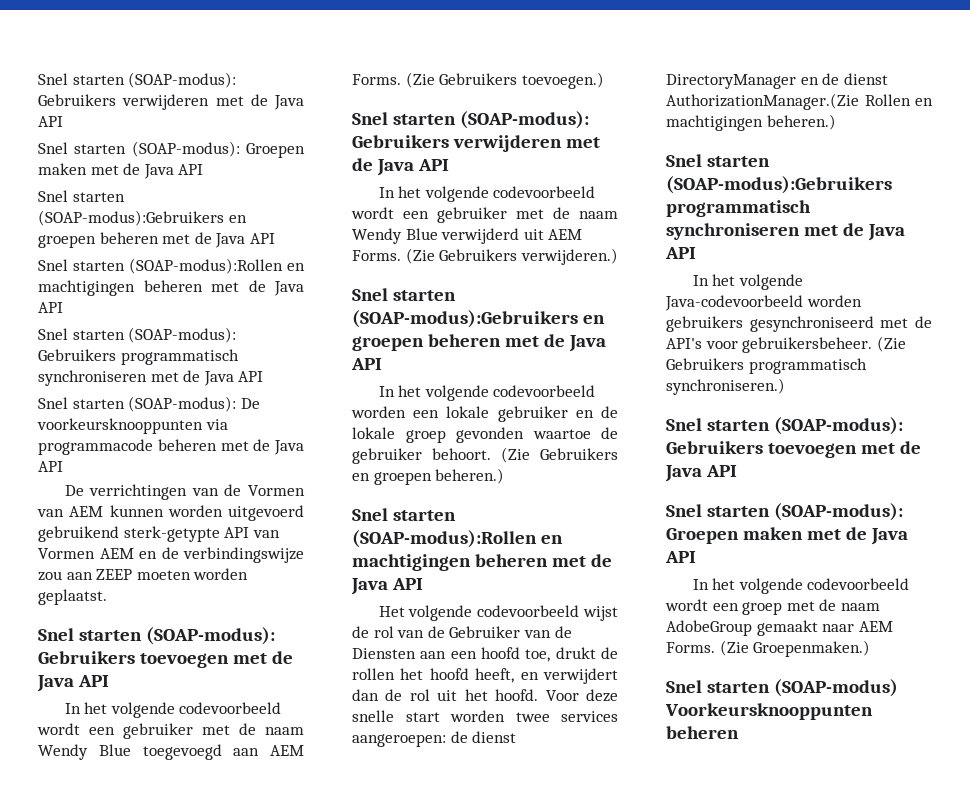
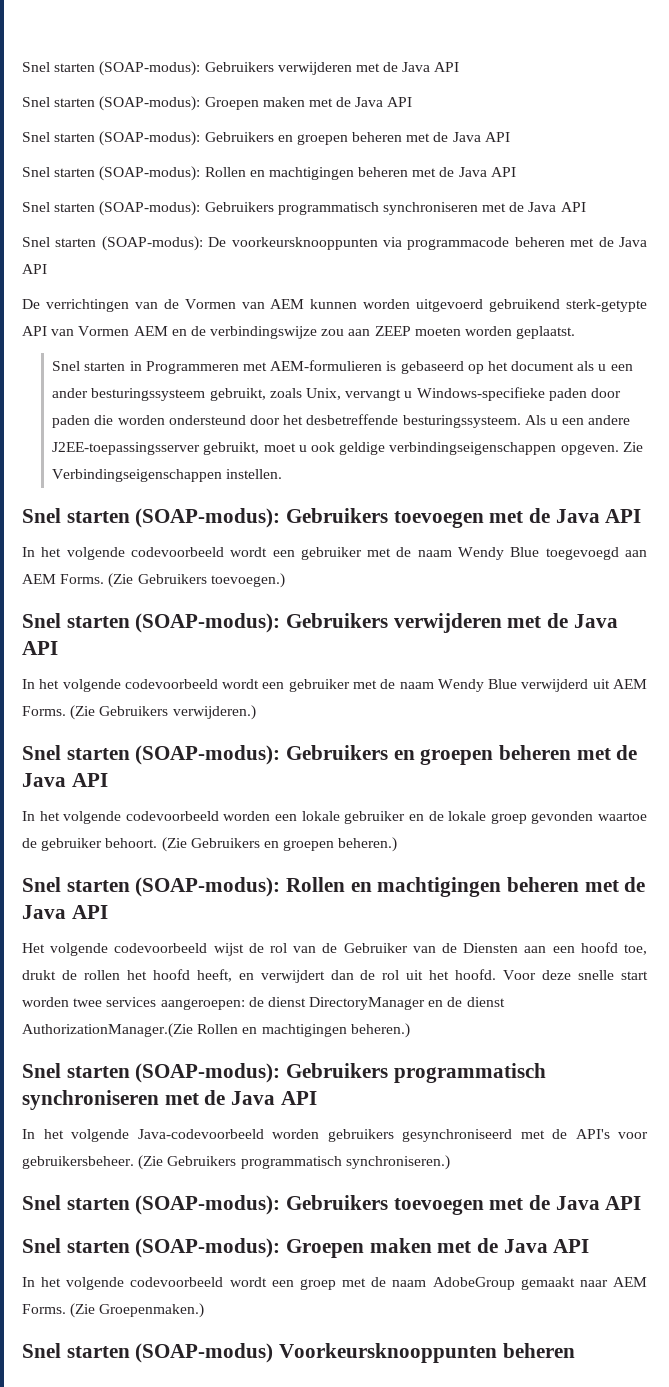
[38,210,224,226] (SOAP-modus):Gebruikers -> [99,131,274,146] (SOAP-modus): Gebruikers
[129,258,283,274] (SOAP-modus):Rollen -> [99,166,246,181] (SOAP-modus): Rollen
(107, 597) none -> [52,360,633,374] [52,387,621,401] [52,414,631,428] [52,442,643,455] [52,469,283,482] // Snel starten in Programmeren met AEM-formulieren is gebaseerd op het document als u een ander besturingssysteem gebruikt, zoals Unix, vervangt u Windows-specifieke paden door paden die worden ondersteund door het desbetreffende besturingssysteem. Als u een andere J2EE-toepassingsserver gebruikt, moet u ook geldige verbindingseigenschappen opgeven. Zie Verbindingseigenschappen instellen.
[352,310,578,328] (SOAP-modus):Gebruikers -> [135,745,389,765] (SOAP-modus): Gebruikers
[352,530,537,548] (SOAP-modus):Rollen -> [135,877,346,897] (SOAP-modus): Rollen
[666,176,892,194] (SOAP-modus):Gebruikers -> [135,1063,389,1083] (SOAP-modus): Gebruikers

